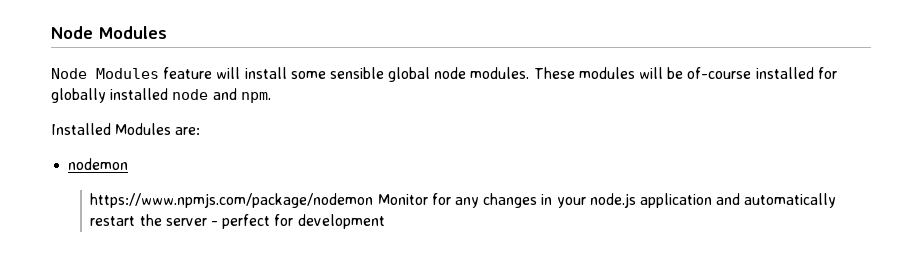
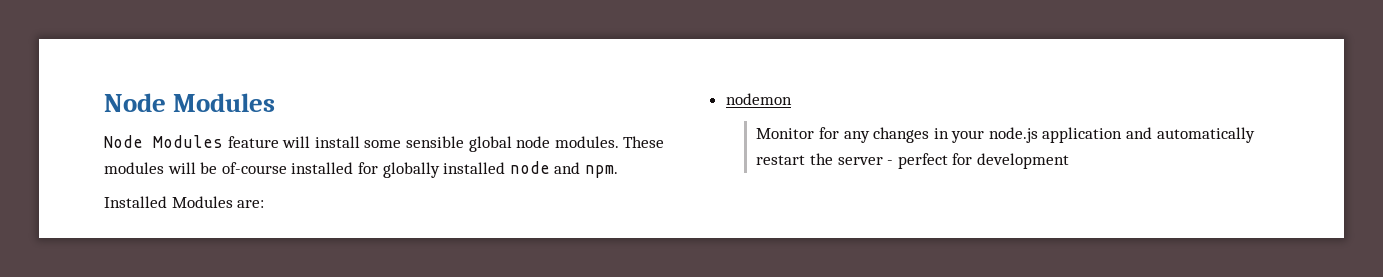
[90,193,374,208] https://www.npmjs.com/package/nodemon -> (792, 99) none

